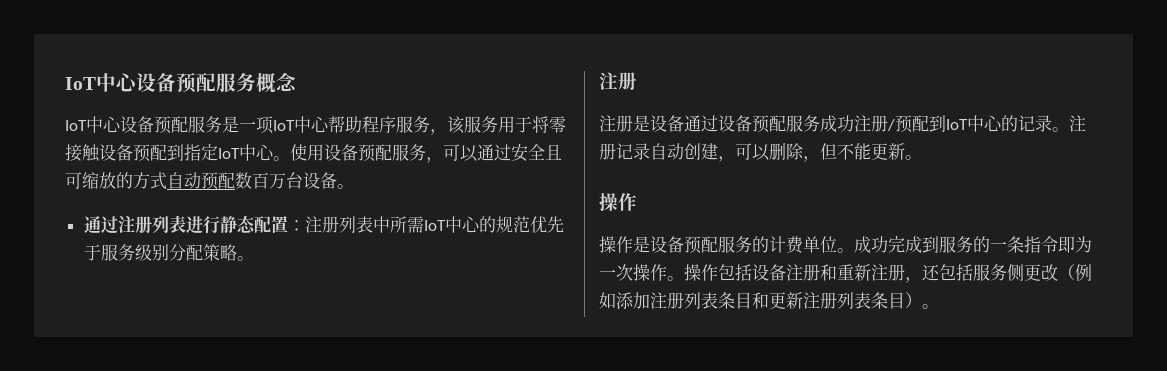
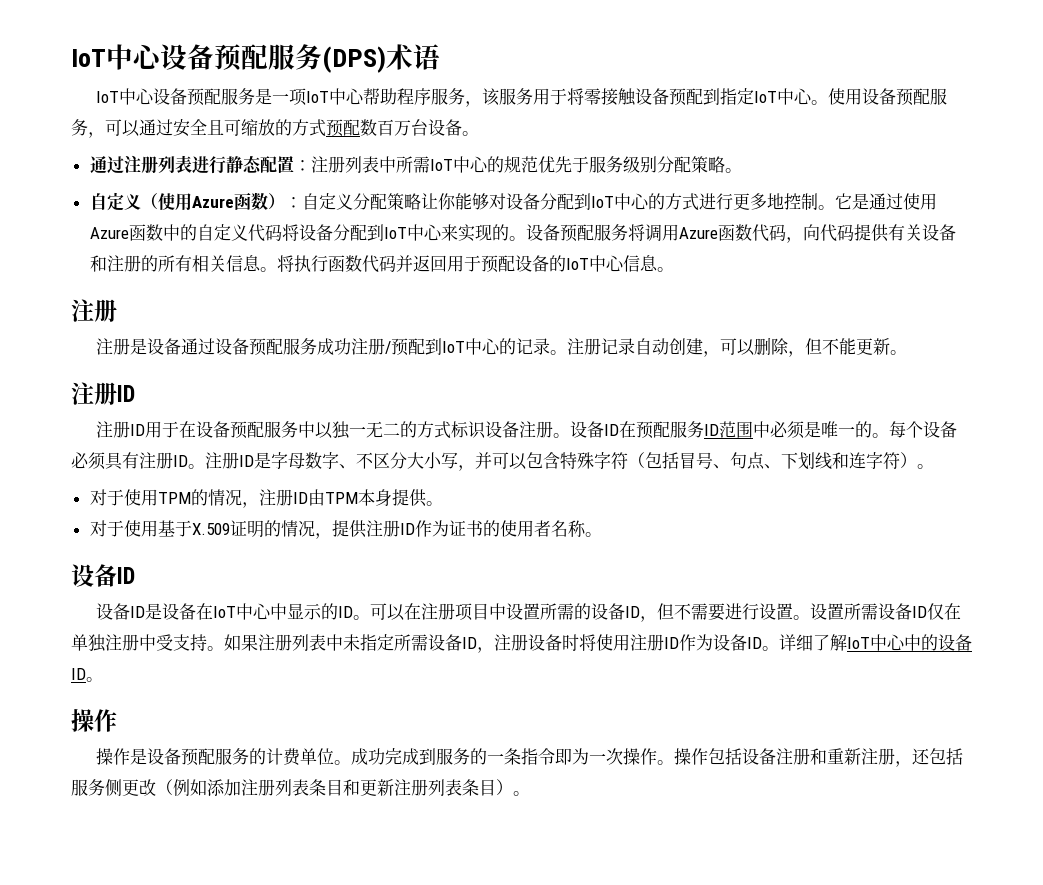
[65,72,297,93] IoT中心设备预配服务概念 -> [71,44,440,73] IoT中心设备预配服务(DPS)术语
[167,172,201,189] 自动 -> (326, 128) none
(254, 258) none -> [89,192,937,211] [89,224,956,243] [89,255,674,273] // 自定义（使用Azure函数）：自定义分配策略让你能够对设备分配到IoT中心的方式进行更多地控制。它是通过使用Azure函数中的自定义代码将设备分配到IoT中心来实现的。设备预配服务将调用Azure函数代码，向代码提供有关设备和注册的所有相关信息。将执行函数代码并返回用于预配设备的IoT中心信息。
(922, 157) none -> [71,382,135,405] [95,421,957,439] [71,452,934,471] [89,489,443,508] [89,520,602,539] [71,564,135,587] [95,603,961,622] [71,634,972,653] [71,668,103,682] // 注册ID // 注册ID用于在设备预配服务中以独一无二的方式标识设备注册。设备ID在预配服务ID范围中必须是唯一的。每个设备必须具有注册ID。注册ID是字母数字、不区分大小写，并可以包含特殊字符（包括冒号、句点、下划线和连字符）。 // 对于使用TPM的情况，注册ID由TPM本身提供。 // 对于使用基于X.509证明的情况，提供注册ID作为证书的使用者名称。 // 设备ID // 设备ID是设备在IoT中心中显示的ID。可以在注册项目中设置所需的设备ID，但不需要进行设置。设置所需设备ID仅在单独注册中受支持。如果注册列表中未指定所需设备ID，注册设备时将使用注册ID作为设备ID。详细了解IoT中心中的设备ID。

